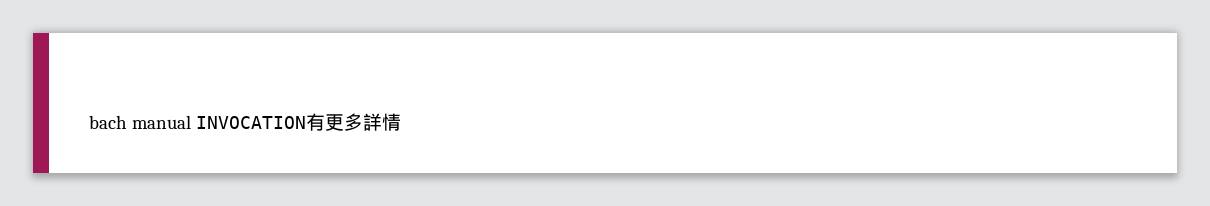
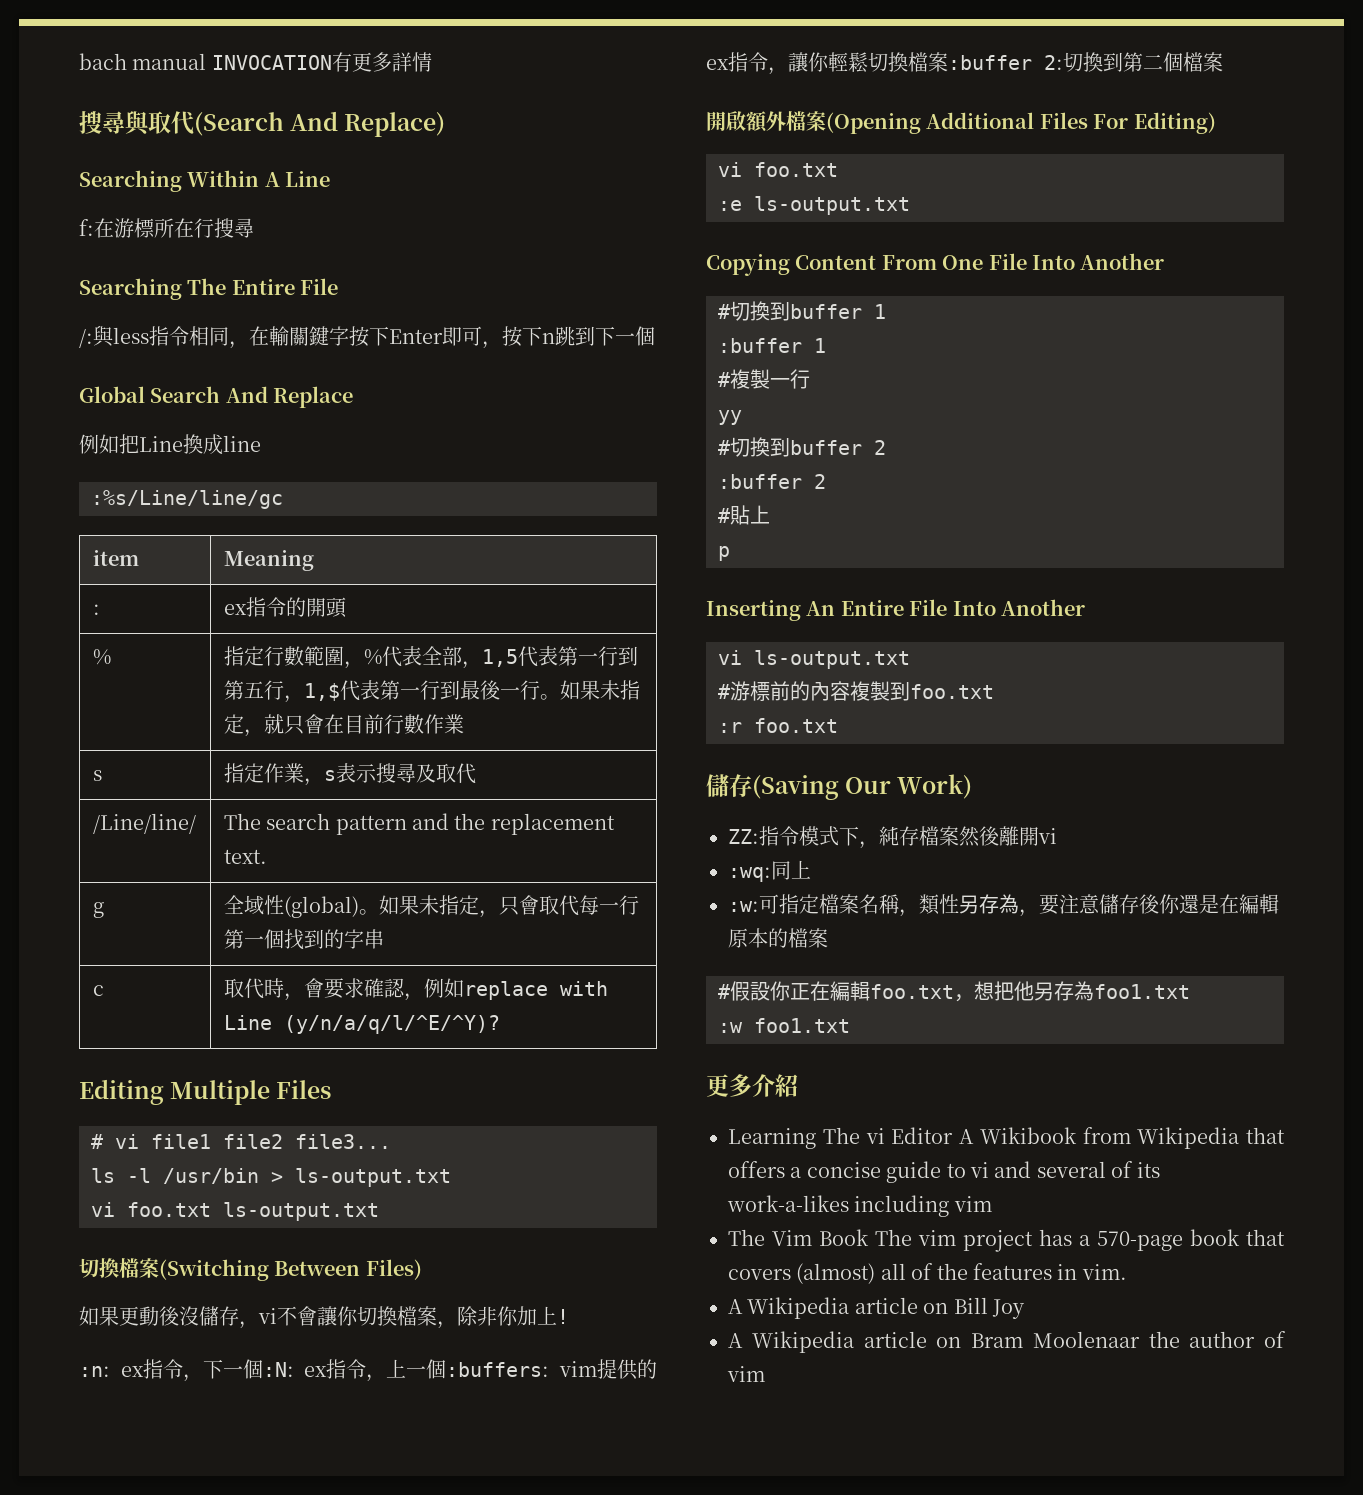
(402, 122) none -> [79,111,446,137] [79,170,331,192] [79,218,254,238] [79,278,339,300] [79,325,655,349] [79,386,354,408] [79,434,261,455] [91,490,283,509] [92,550,139,566] [223,550,314,571] [92,604,100,615] [223,597,347,618] [92,649,111,665] [223,646,638,669] [223,680,640,703] [223,714,464,737] [92,770,102,781] [223,763,476,786] [92,813,196,834] [223,813,615,835] [223,849,267,864] [92,902,104,918] [223,895,639,918] [223,929,384,950] [92,985,104,996] [223,978,608,1001] [223,1015,500,1034] [79,1079,332,1105] [91,1134,391,1149] [91,1168,451,1187] [91,1202,379,1221] [79,1258,422,1281] [79,1306,569,1329] [79,1359,657,1382] [706,52,1223,75] [706,111,1216,134] [718,162,838,177] [718,196,910,215] [706,253,1165,276] [718,301,886,321] [718,338,826,353] [718,369,810,389] [718,410,742,425] [718,437,886,457] [718,474,826,489] [718,505,770,525] [718,546,730,561] [706,599,1085,621] [718,650,910,669] [718,681,994,701] [718,718,838,733] [706,774,973,800] [728,826,1057,849] [728,860,811,882] [728,894,1279,917] [728,928,828,948] [718,981,1190,1002] [718,1018,850,1033] [706,1074,798,1097] [728,1127,1285,1149] [728,1161,1160,1183] [727,1195,992,1217] [728,1229,1285,1252] [728,1263,1127,1284] [728,1297,1025,1319] [728,1331,1286,1353] [727,1366,765,1382] // 搜尋與取代(Search And Replace) // Searching Within A Line // f:在游標所在行搜尋 // Searching The Entire File // /:與less指令相同，在輸關鍵字按下Enter即可，按下n跳到下一個 // Global Search And Replace // 例如把Line換成line // :%s/Line/line/gc // item | Meaning // : | ex指令的開頭 // % | 指定行數範圍，%代表全部，1,5代表第一行到第五行，1,$代表第一行到最後一行。如果未指定，就只會在目前行數作業 // s | 指定作業，s表示搜尋及取代 // /Line/line/ | The search pattern and the replacement text. // g | 全域性(global)。如果未指定，只會取代每一行第一個找到的字串 // c | 取代時，會要求確認，例如replace with Line (y/n/a/q/l/^E/^Y)? // Editing Multiple Files // # vi file1 file2 file3... // ls -l /usr/bin > ls-output.txt // vi foo.txt ls-output.txt // 切換檔案(Switching Between Files) // 如果更動後沒儲存，vi不會讓你切換檔案，除非你加上! // :n: ex指令，下一個:N: ex指令，上一個:buffers: vim提供的ex指令，讓你輕鬆切換檔案:buffer 2:切換到第二個檔案 // 開啟額外檔案(Opening Additional Files For Editing) // vi foo.txt // :e ls-output.txt // Copying Content From One File Into Another // #切換到buffer 1 // :buffer 1 // #複製一行 // yy // #切換到buffer 2 // :buffer 2 // #貼上 // p // Inserting An Entire File Into Another // vi ls-output.txt // #游標前的內容複製到foo.txt // :r foo.txt // 儲存(Saving Our Work) // ZZ:指令模式下，純存檔案然後離開vi // :wq:同上 // :w:可指定檔案名稱，類性另存為，要注意儲存後你還是在編輯原本的檔案 // #假設你正在編輯foo.txt，想把他另存為foo1.txt // :w foo1.txt // 更多介紹 // Learning The vi Editor A Wikibook from Wikipedia that offers a concise guide to vi and several of its work-a-likes including vim // The Vim Book The vim project has a 570-page book that covers (almost) all of the features in vim. // A Wikipedia article on Bill Joy // A Wikipedia article on Bram Moolenaar the author of vim

